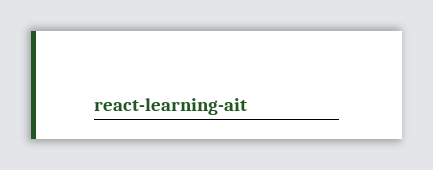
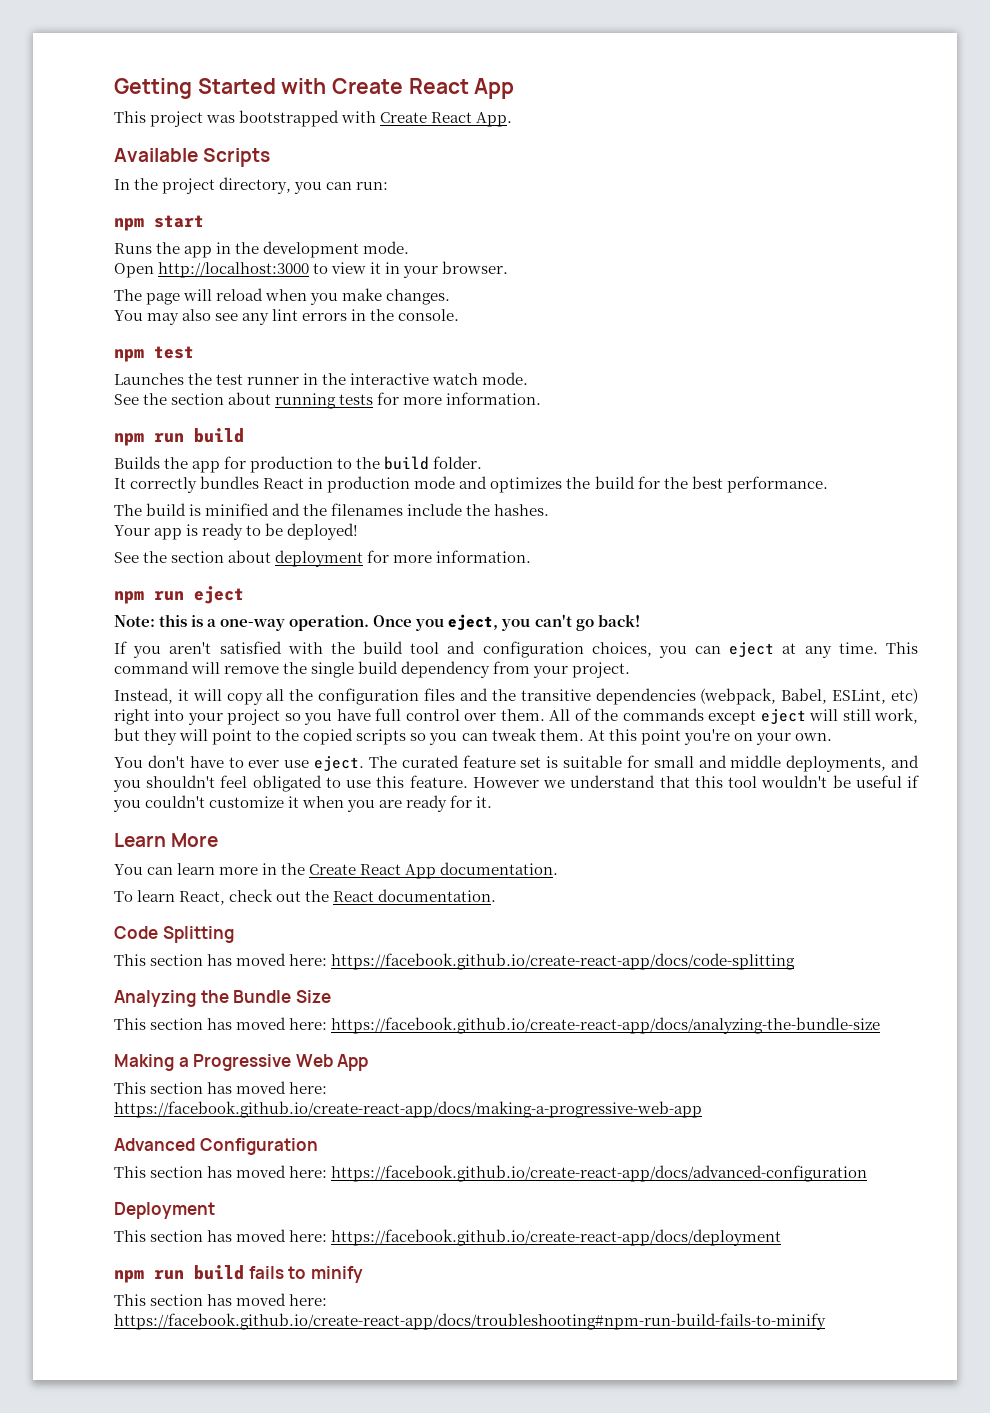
[94,98,247,115] react-learning-ait -> [114,78,515,99] [114,110,513,127] [114,148,271,167] [114,177,389,194] [114,215,204,231] [114,241,410,258] [114,261,509,278] [114,288,451,305] [114,309,460,325] [114,346,194,362] [114,372,529,385] [114,392,542,409] [114,428,244,446] [114,456,483,473] [114,476,828,493] [114,503,550,516] [114,523,359,540] [114,550,532,567] [114,586,244,604] [114,614,640,631] [114,641,918,658] [114,661,631,678] [114,688,919,705] [114,708,919,725] [114,728,832,745] [114,755,920,772] [113,775,920,792] [113,795,493,812] [114,833,219,847] [114,862,559,879] [114,889,497,905] [114,926,234,943] [114,953,796,970] [114,990,331,1007] [114,1017,881,1034] [114,1054,369,1071] [114,1081,328,1094] [114,1101,702,1118] [114,1138,318,1155] [114,1165,868,1182] [114,1202,215,1219] [114,1229,782,1246] [114,1265,363,1283] [114,1293,328,1306] [114,1313,826,1330] Getting Started with Create React App // This project was bootstrapped with Create React App. // Available Scripts // In the project directory, you can run: // npm start // Runs the app in the development mode. // Open http://localhost:3000 to view it in your browser. // The page will reload when you make changes. // You may also see any lint errors in the console. // npm test // Launches the test runner in the interactive watch mode. // See the section about running tests for more information. // npm run build // Builds the app for production to the build folder. // It correctly bundles React in production mode and optimizes the build for the best performance. // The build is minified and the filenames include the hashes. // Your app is ready to be deployed! // See the section about deployment for more information. // npm run eject // Note: this is a one-way operation. Once you eject, you can't go back! // If you aren't satisfied with the build tool and configuration choices, you can eject at any time. This command will remove the single build dependency from your project. // Instead, it will copy all the configuration files and the transitive dependencies (webpack, Babel, ESLint, etc) right into your project so you have full control over them. All of the commands except eject will still work, but they will point to the copied scripts so you can tweak them. At this point you're on your own. // You don't have to ever use eject. The curated feature set is suitable for small and middle deployments, and you shouldn't feel obligated to use this feature. However we understand that this tool wouldn't be useful if you couldn't customize it when you are ready for it. // Learn More // You can learn more in the Create React App documentation. // To learn React, check out the React documentation. // Code Splitting // This section has moved here: https://facebook.github.io/create-react-app/docs/code-splitting // Analyzing the Bundle Size // This section has moved here: https://facebook.github.io/create-react-app/docs/analyzing-the-bundle-size // Making a Progressive Web App // This section has moved here: https://facebook.github.io/create-react-app/docs/making-a-progressive-web-app // Advanced Configuration // This section has moved here: https://facebook.github.io/create-react-app/docs/advanced-configuration // Deployment // This section has moved here: https://facebook.github.io/create-react-app/docs/deployment // npm run build fails to minify // This section has moved here: https://facebook.github.io/create-react-app/docs/troubleshooting#npm-run-build-fails-to-minify

